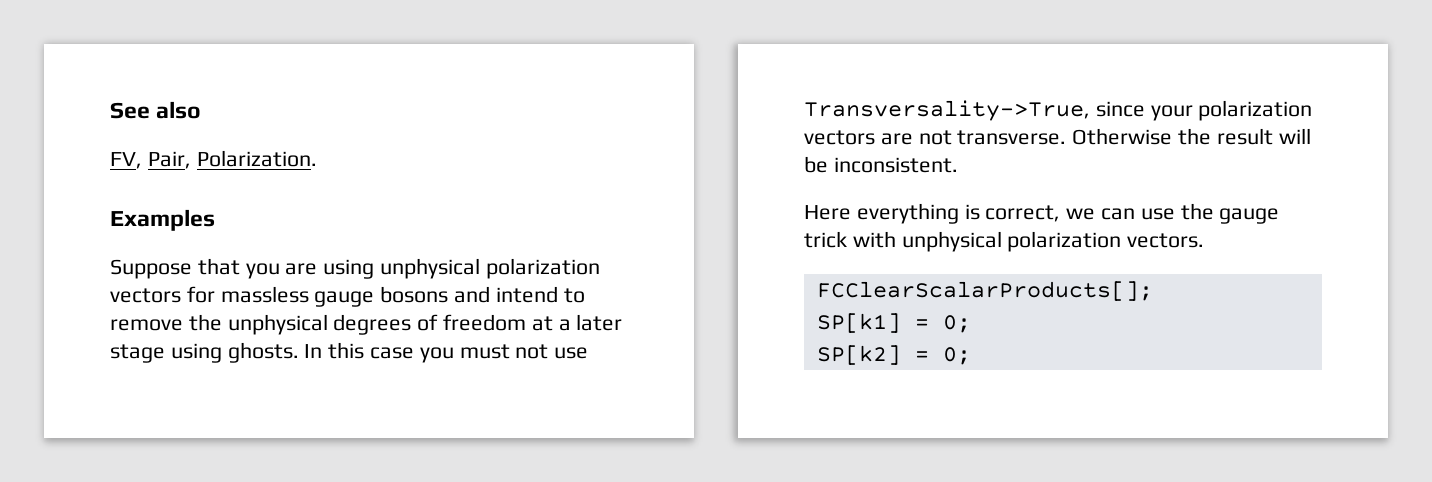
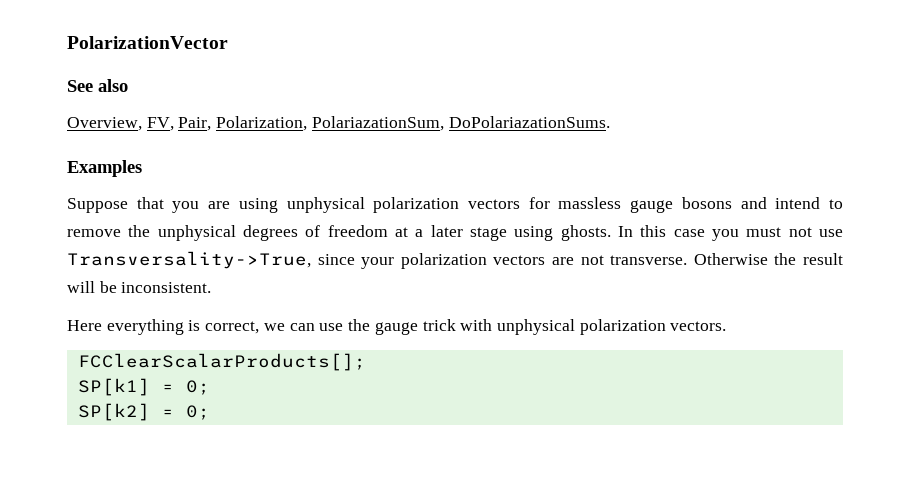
(110, 110) none -> [67,36,228,49] PolarizationVector //
(202, 110) none -> [67,117,142,131] Overview,
[196,150,317,167] Polarization. -> [216,116,610,131] Polarization, PolariazationSum, DoPolariazationSums.

